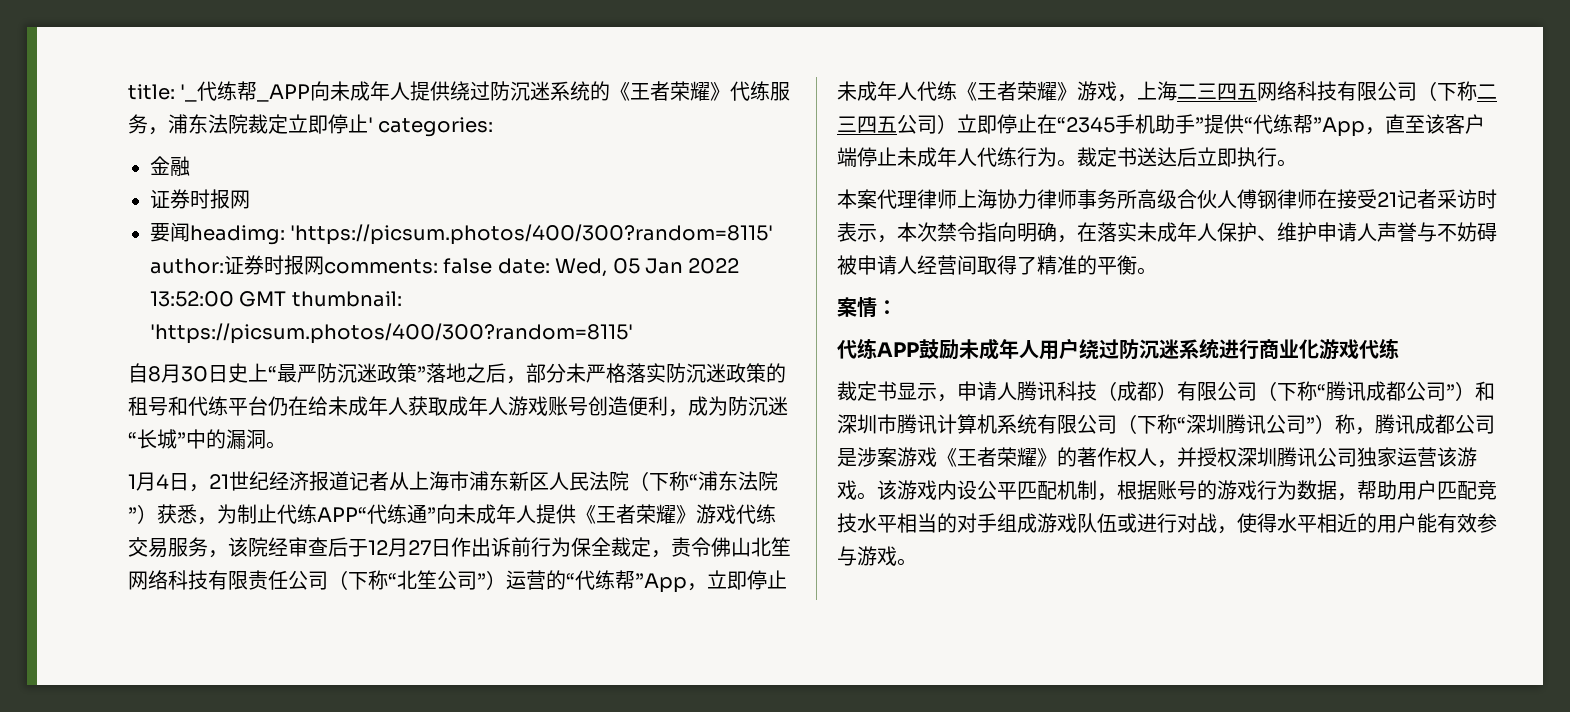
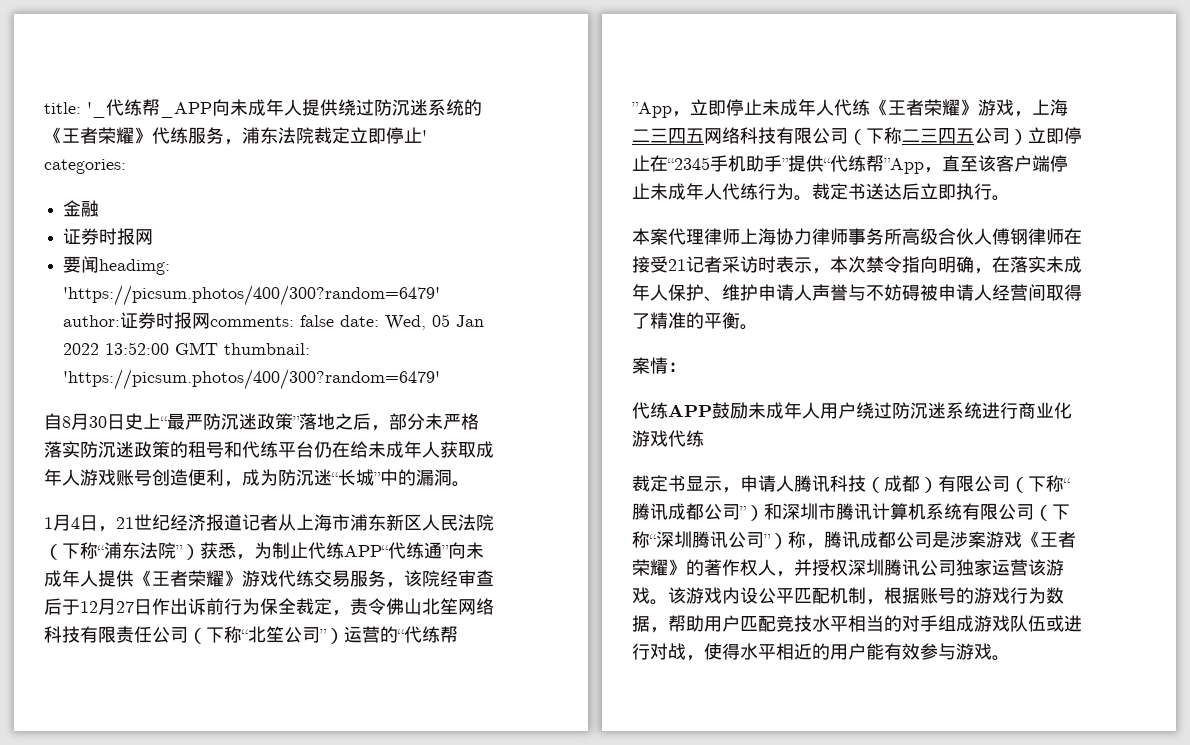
[290,224,774,245] 'https://picsum.photos/400/300?random=8115' -> [63,285,441,306] 'https://picsum.photos/400/300?random=6479'
[150,323,633,344] 'https://picsum.photos/400/300?random=8115' -> [63,369,441,390] 'https://picsum.photos/400/300?random=6479'

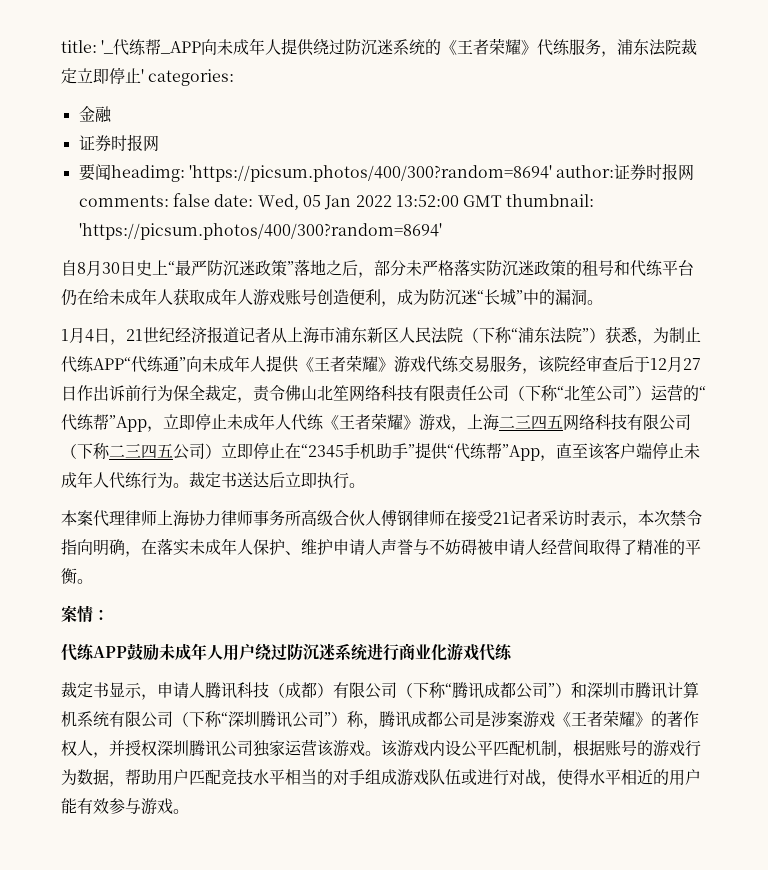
[63,285,441,306] 'https://picsum.photos/400/300?random=6479' -> [188,165,552,182] 'https://picsum.photos/400/300?random=8694'
[63,369,441,390] 'https://picsum.photos/400/300?random=6479' -> [78,223,442,240] 'https://picsum.photos/400/300?random=8694'

